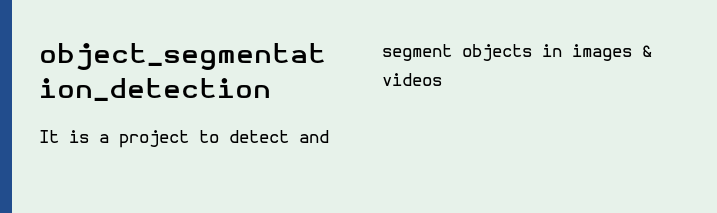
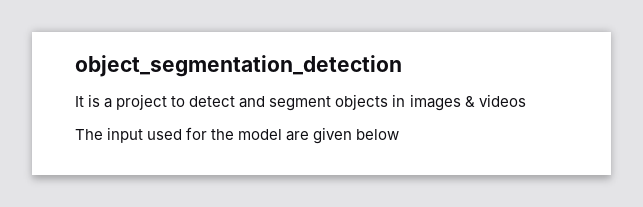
(442, 79) none -> [75,127,400,144] // The input used for the model are given below

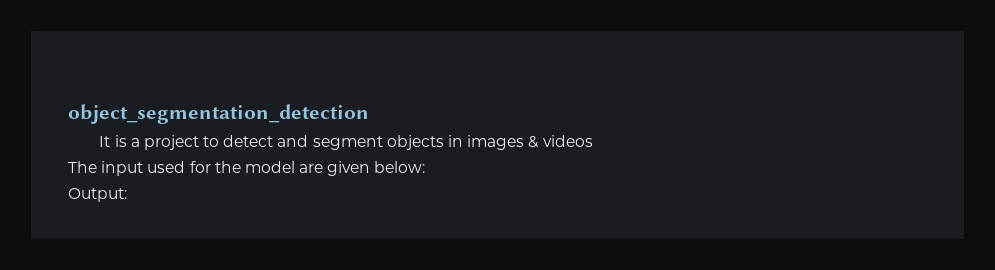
[356,129,400,140] below -> [374,161,426,173] [68,188,127,202] below: // Output:

